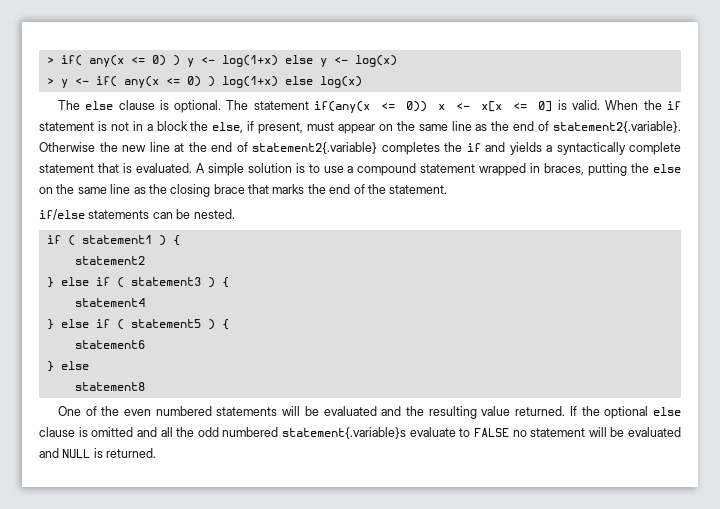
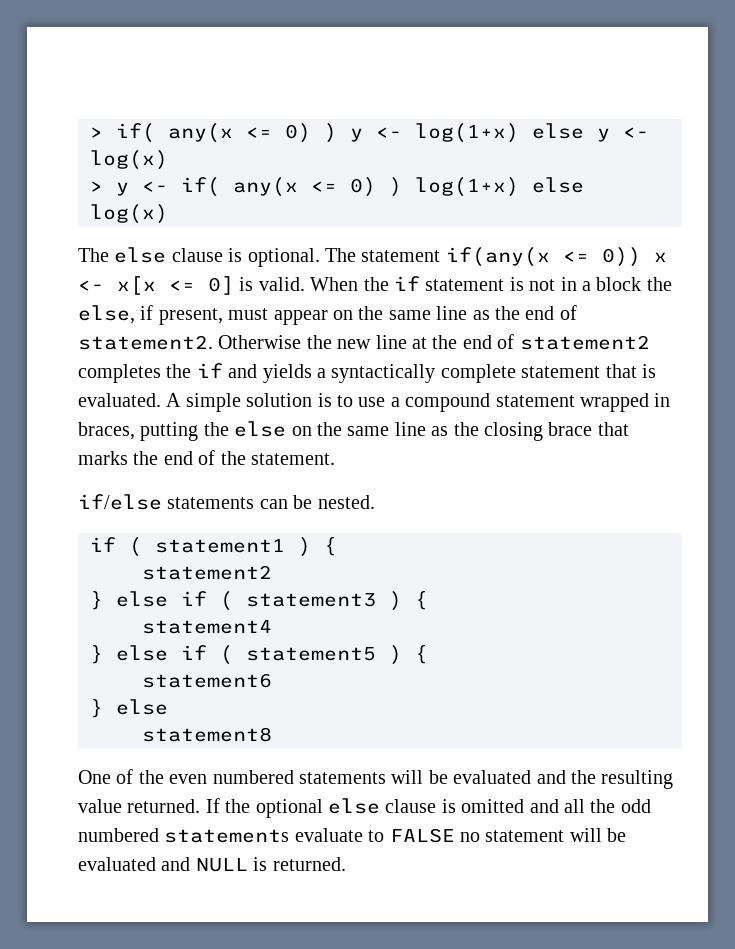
[552,121,681,133] statement2{.variable}. -> [78,335,213,350] statement2.
[252,142,377,154] statement2{.variable} -> [519,335,650,350] statement2
[282,427,406,439] statement{.variable}s -> [164,829,290,843] statements

